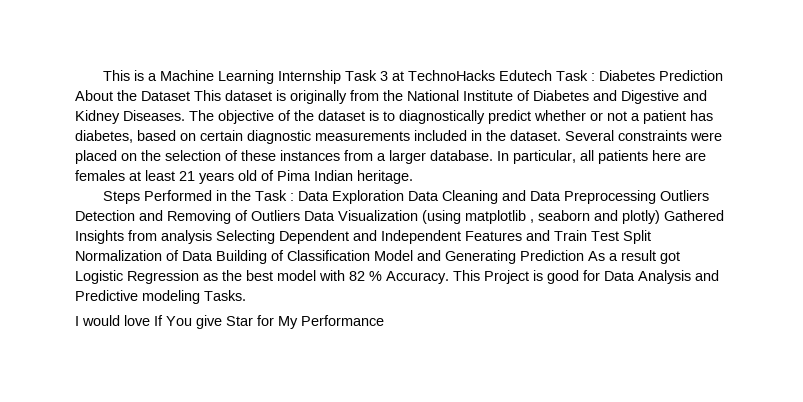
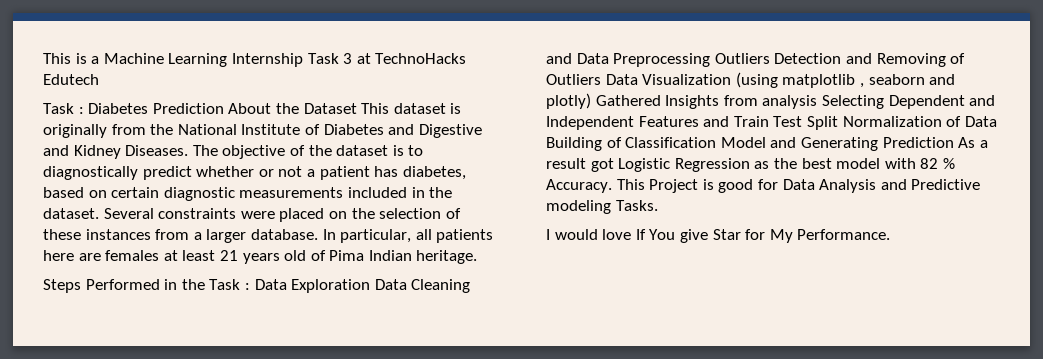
(553, 75) none -> (99, 79) //
[301,315,384,326] Performance -> [797,229,891,240] Performance.

